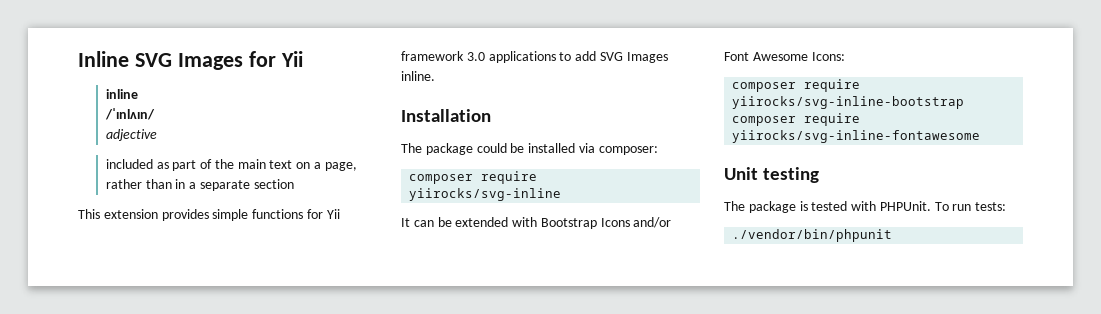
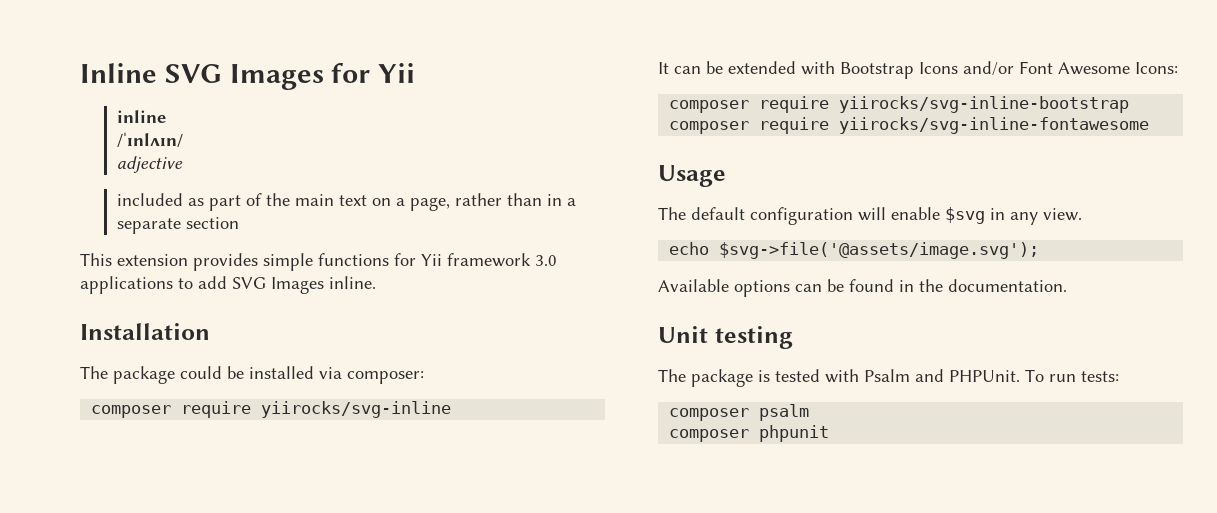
(981, 136) none -> [658,165,726,187] [658,207,1082,225] [669,242,1040,259] [658,279,1067,297] // Usage // The default configuration will enable $svg in any view. // echo $svg->file('@assets/image.svg'); // Available options can be found in the documentation.
(877, 206) none -> [864,369,944,382] Psalm and
[732,229,893,242] ./vendor/bin/phpunit -> [669,404,810,421] [669,425,830,442] composer psalm // composer phpunit

